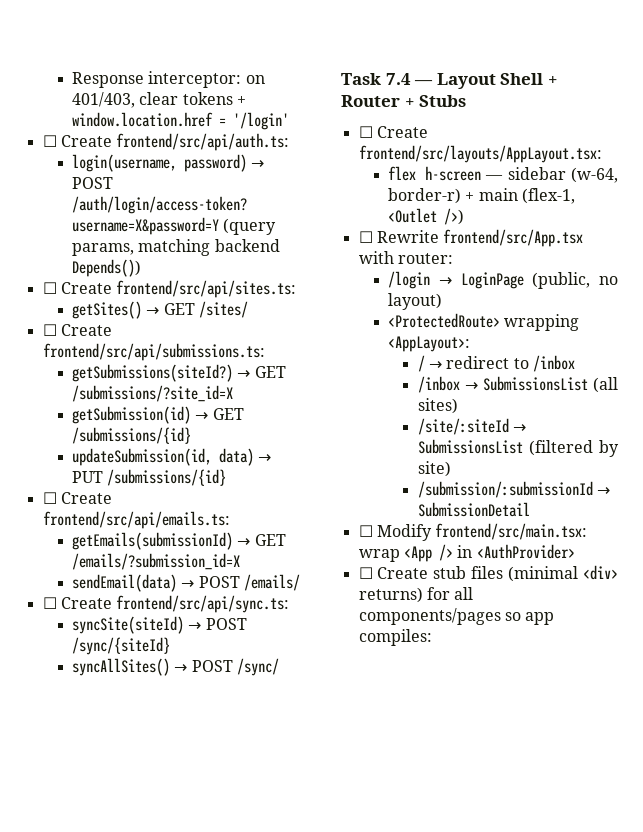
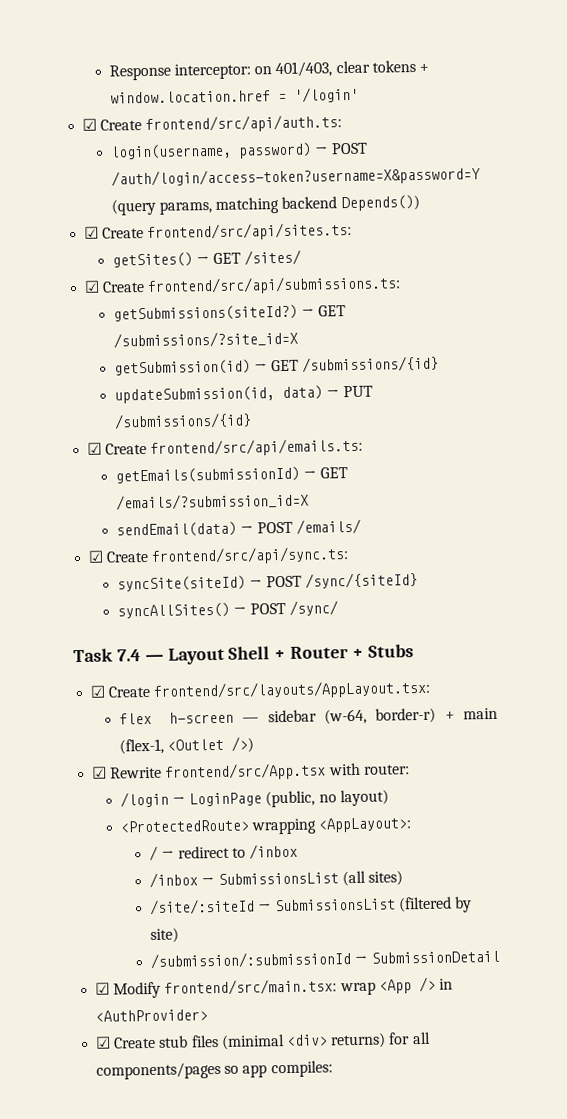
[42,135,57,147] ☐ -> [82,118,98,131] ☑
[42,282,57,294] ☐ -> [84,226,100,239] ☑
[42,324,57,336] ☐ -> [84,280,101,293] ☑
[42,492,57,504] ☐ -> [87,442,103,455] ☑
[42,597,57,609] ☐ -> [88,550,105,563] ☑
[358,126,373,138] ☐ -> [90,685,107,698] ☑
[358,231,373,243] ☐ -> [92,766,108,779] ☑
[358,525,373,537] ☐ -> [95,982,111,995] ☑
[358,567,373,579] ☐ -> [95,1036,112,1049] ☑

